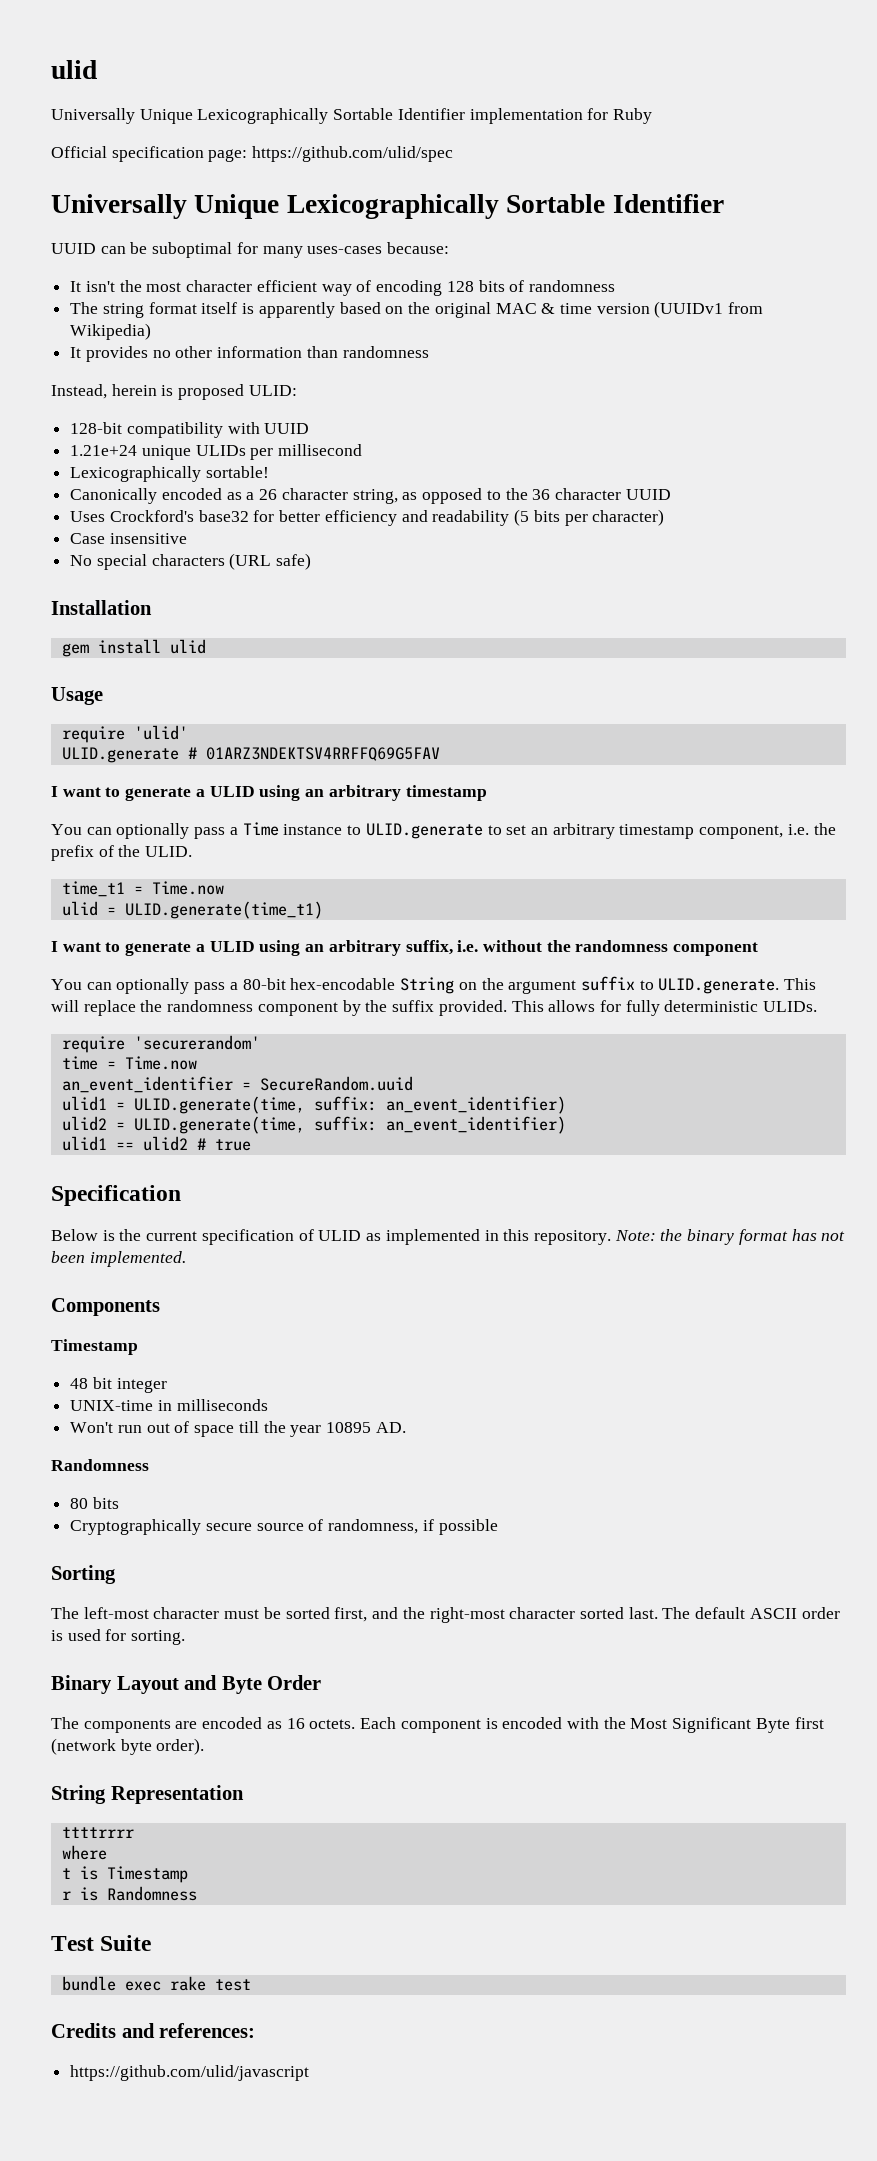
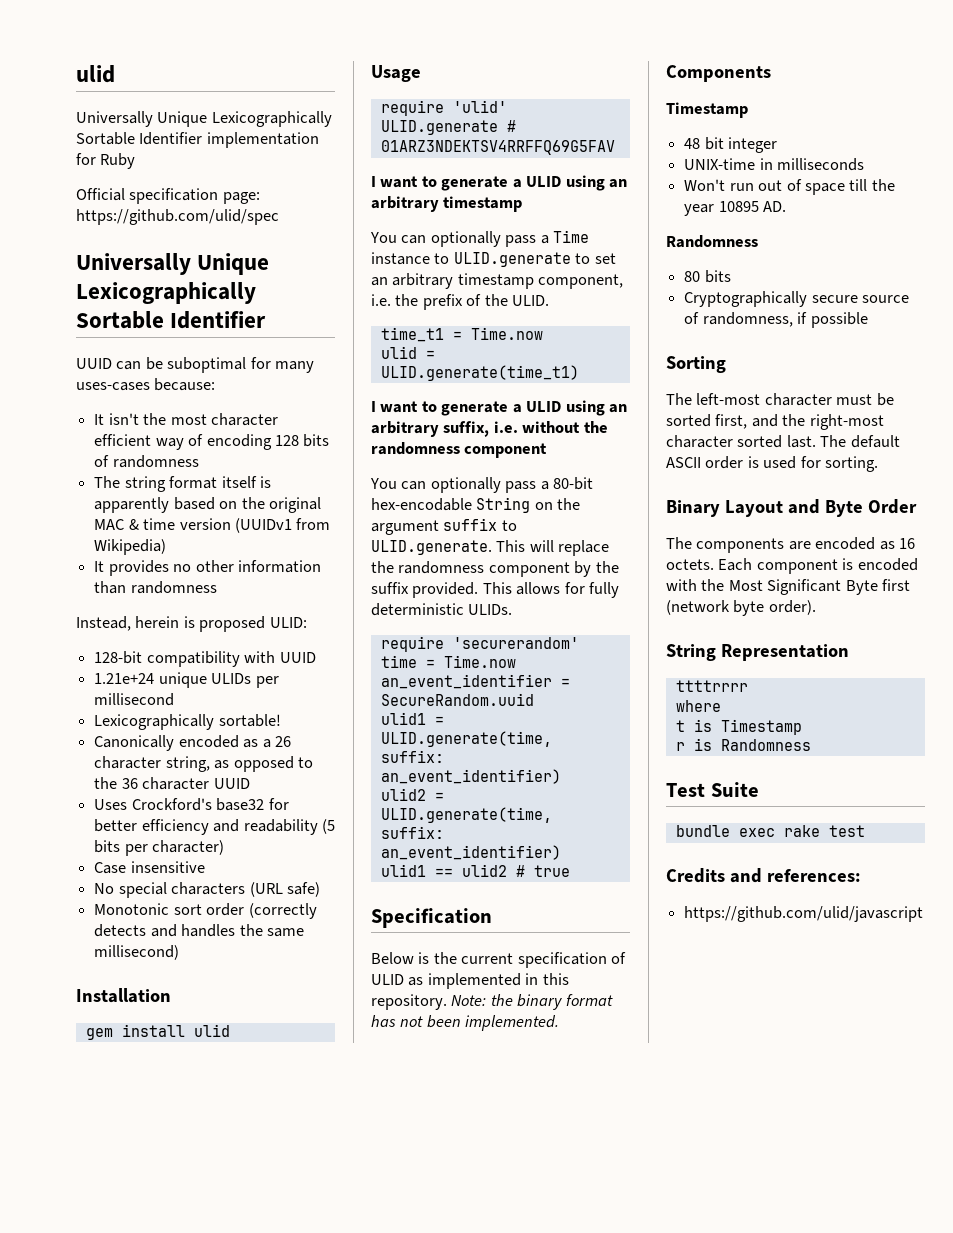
(312, 561) none -> [94,903,317,919] [94,924,304,937] [94,945,180,960] // Monotonic sort order (correctly detects and handles the same millisecond)

